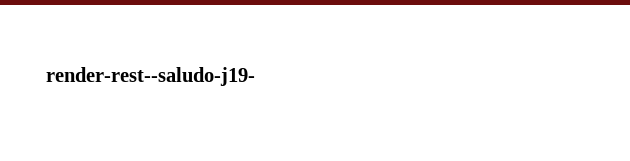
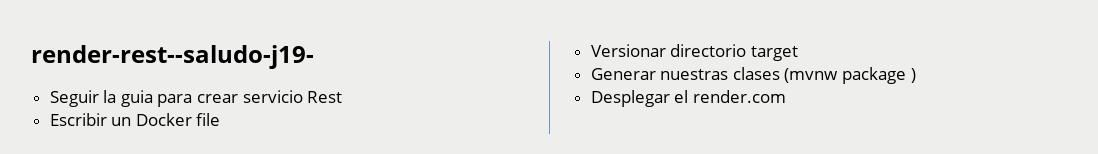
(255, 76) none -> [49,90,343,107] [49,113,221,126] [590,44,798,61] [590,67,916,84] [590,90,786,107] // Seguir la guia para crear servicio Rest // Escribir un Docker file // Versionar directorio target // Generar nuestras clases (mvnw package ) // Desplegar el render.com

